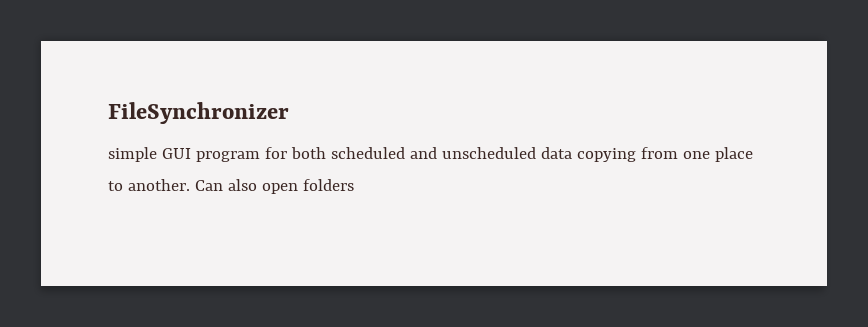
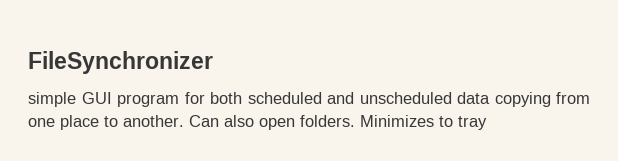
[302,179,354,191] folders -> [300,115,487,130] folders. Minimizes to tray

